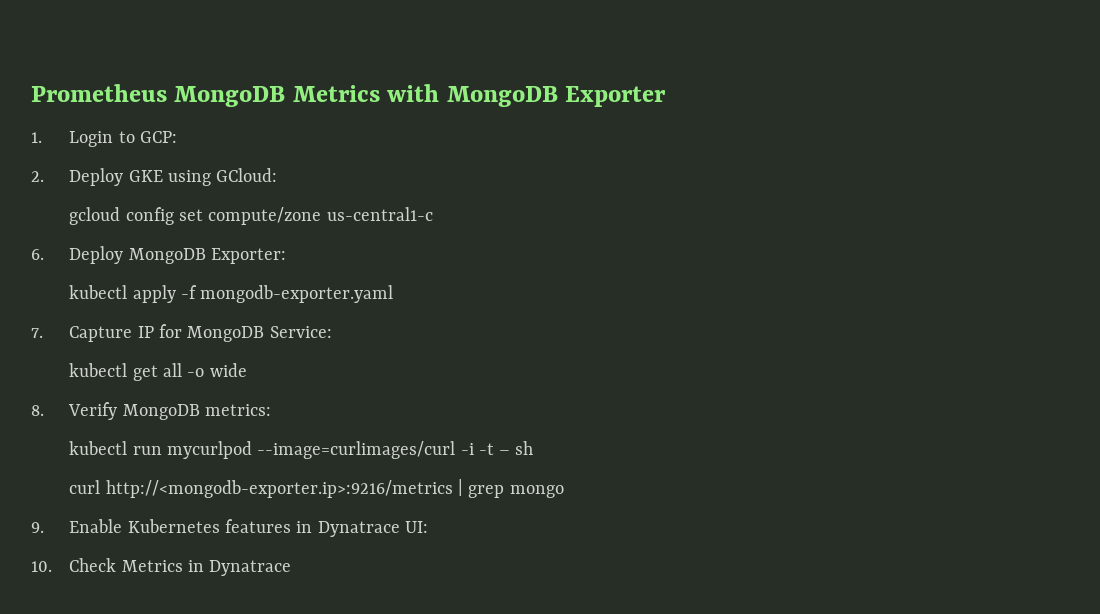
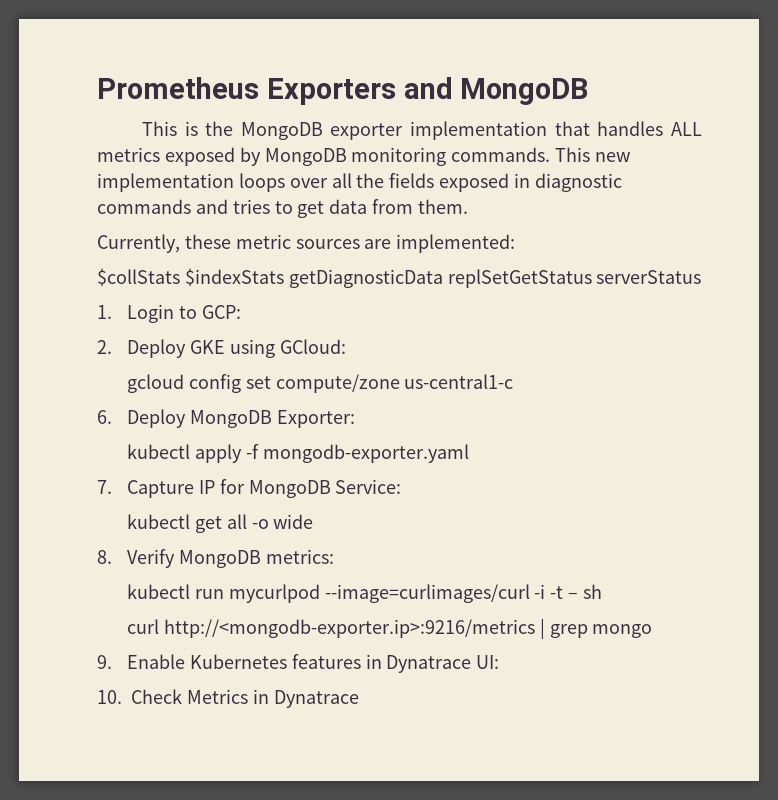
[174,84,667,107] MongoDB Metrics with MongoDB Exporter -> [266,77,589,105] [141,121,702,140] [97,147,631,166] [97,173,622,192] [97,199,469,218] [97,234,516,253] [97,268,702,288] Exporters and MongoDB // This is the MongoDB exporter implementation that handles ALL metrics exposed by MongoDB monitoring commands. This new implementation loops over all the fields exposed in diagnostic commands and tries to get data from them. // Currently, these metric sources are implemented: // $collStats $indexStats getDiagnosticData replSetGetStatus serverStatus

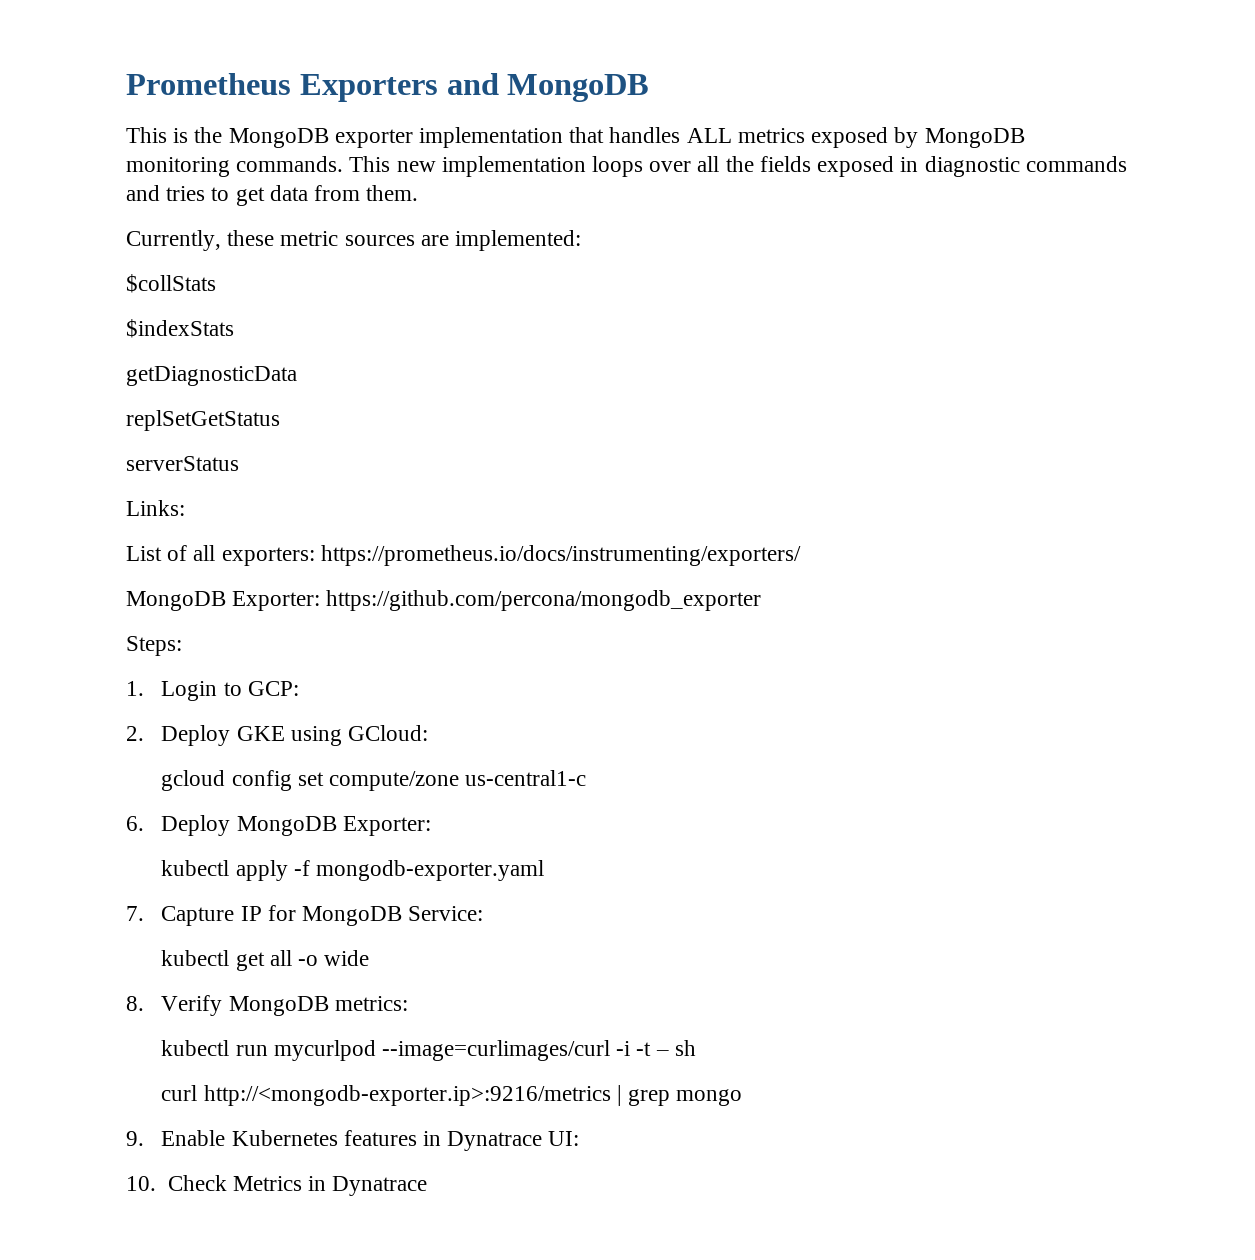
(180, 277) none -> (216, 283) //
(284, 277) none -> (234, 328) //
(443, 278) none -> (297, 376) //
(592, 278) none -> (280, 420) //
(702, 277) none -> [126,500,185,516] [126,545,801,566] [126,590,762,611] [126,636,182,656] // Links: // List of all exporters: https://prometheus.io/docs/instrumenting/exporters/ // MongoDB Exporter: https://github.com/percona/mongodb_exporter // Steps:

